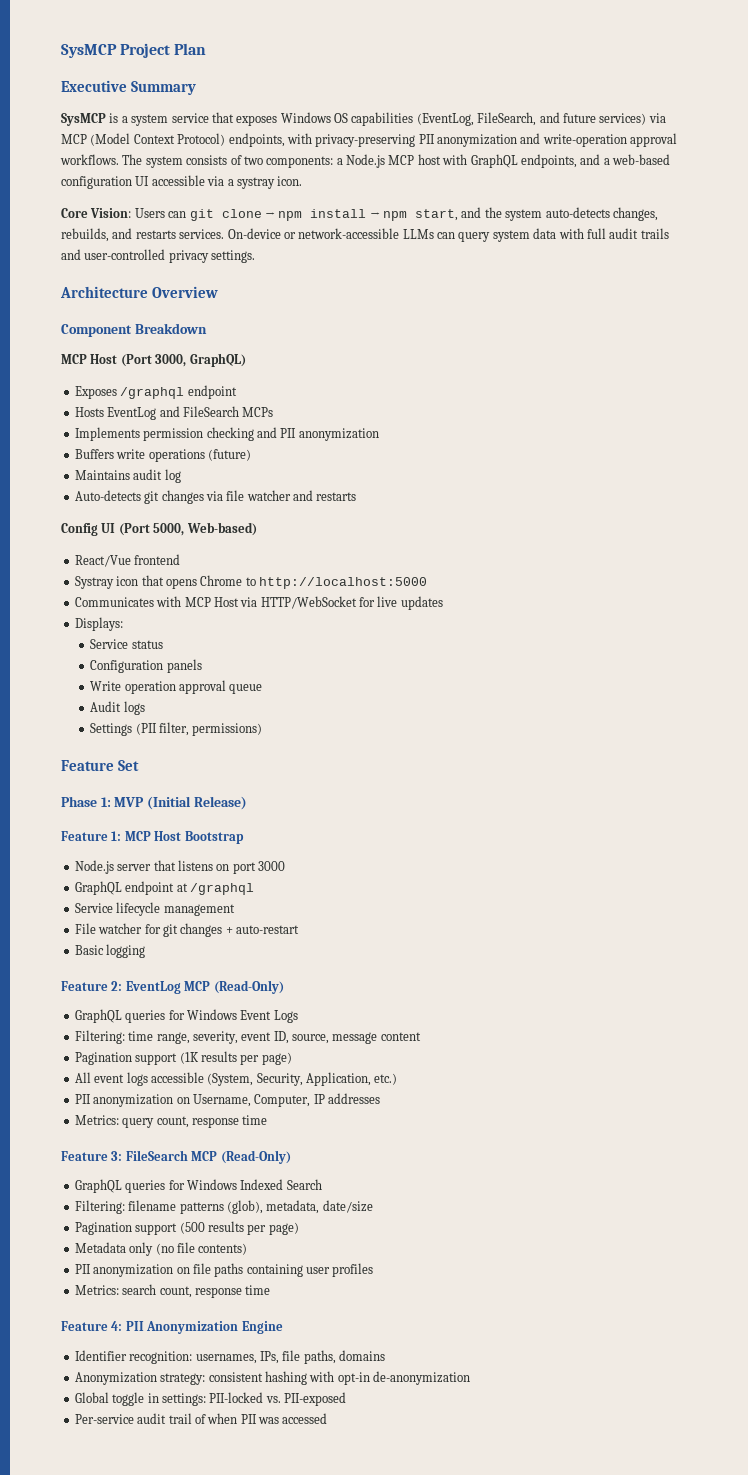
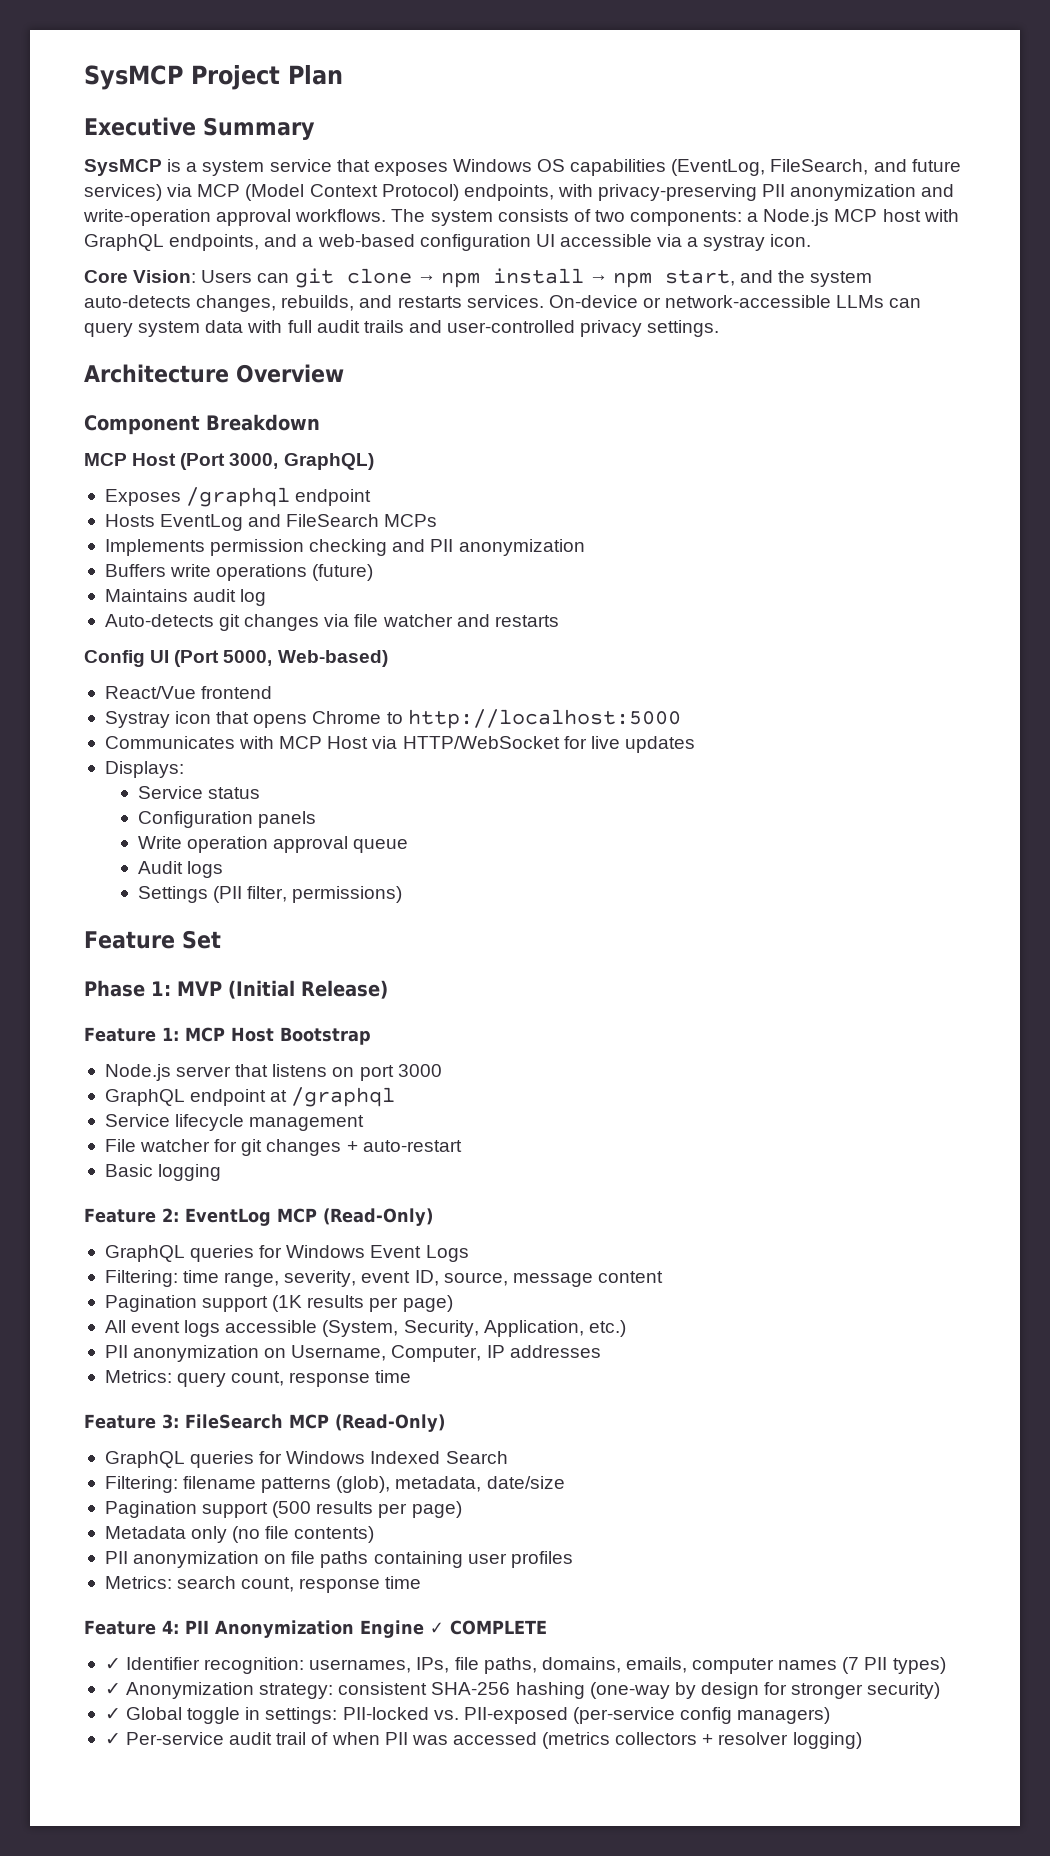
(283, 1327) // -> [429,1620,547,1635] [104,1658,121,1670] ✓ COMPLETE // ✓
[339,1350,385,1361] [74,1371,470,1385] domains // Anonymization strategy: consistent hashing with opt-in de-anonymization // -> [541,1657,946,1674] [104,1682,941,1699] [104,1708,121,1720] domains, emails, computer names (7 PII types) // ✓ Anonymization strategy: consistent SHA-256 hashing (one-way by design for stronger security) // ✓
(346, 1399) // -> [572,1707,831,1724] [104,1733,121,1745] (per-service config managers) // ✓
(328, 1418) none -> [542,1732,862,1749] (metrics collectors + resolver logging)

